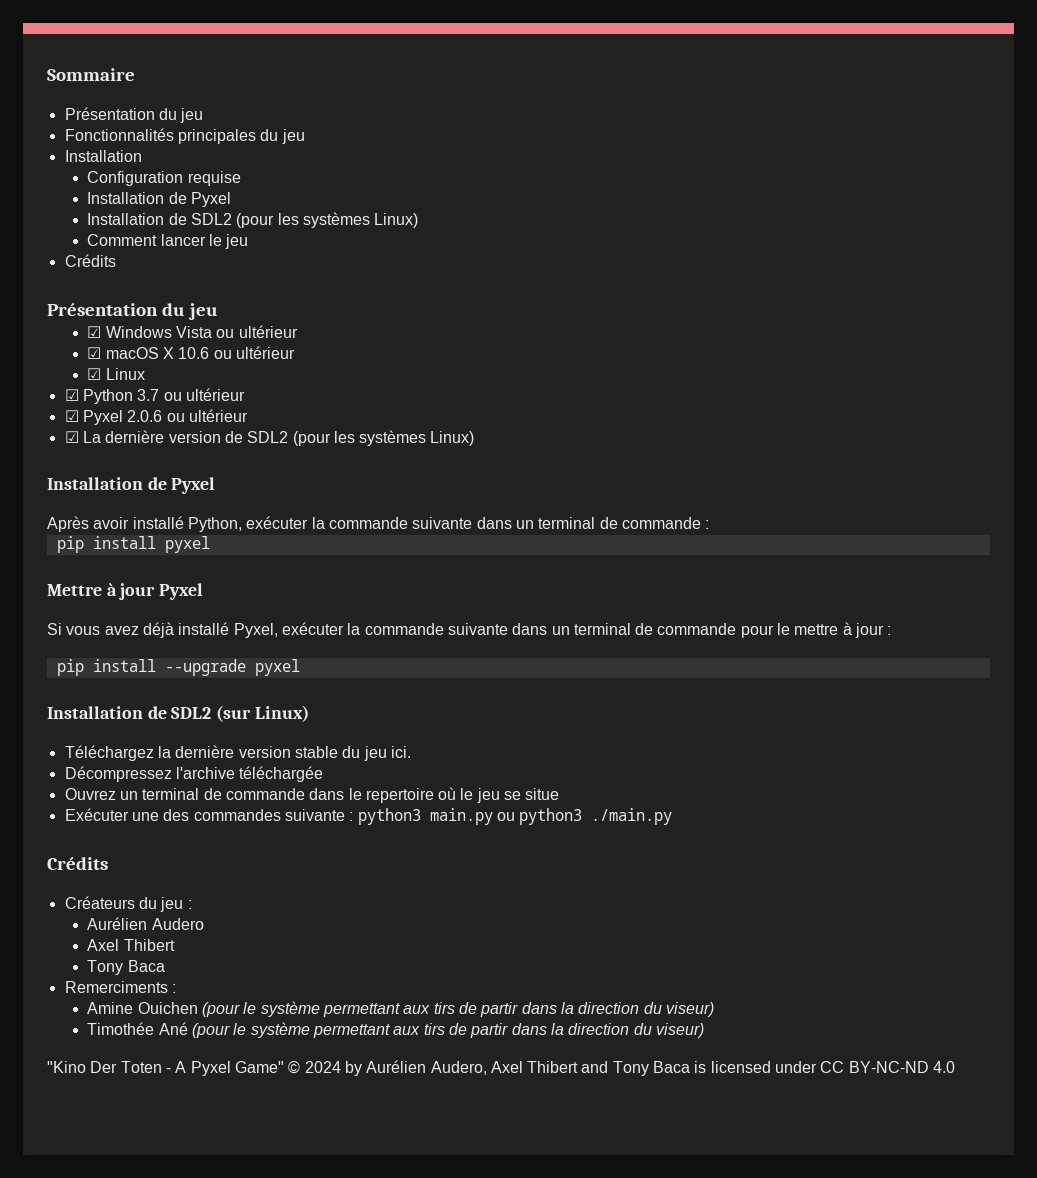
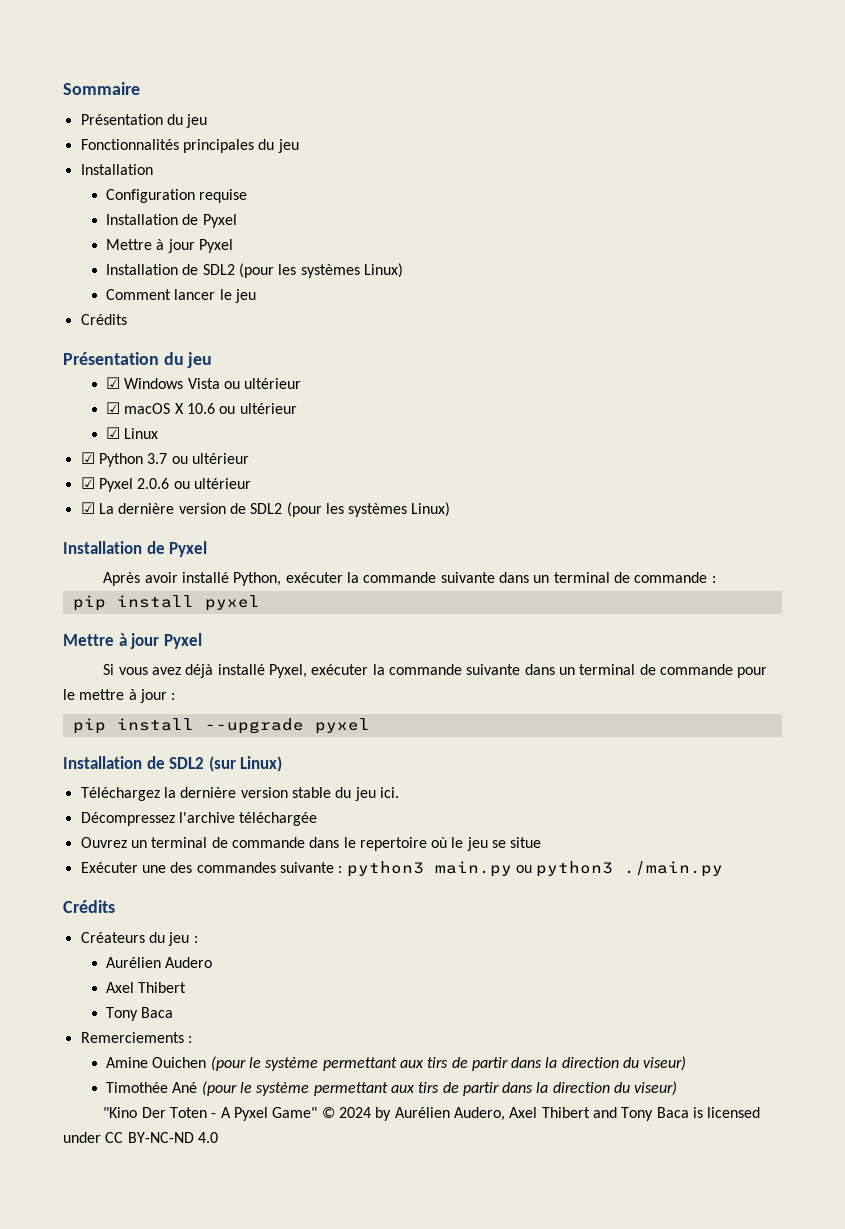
(232, 199) none -> [105,239,233,253] // Mettre à jour Pyxel
[64,981,168,993] Remerciments -> [80,1032,184,1043] Remerciements

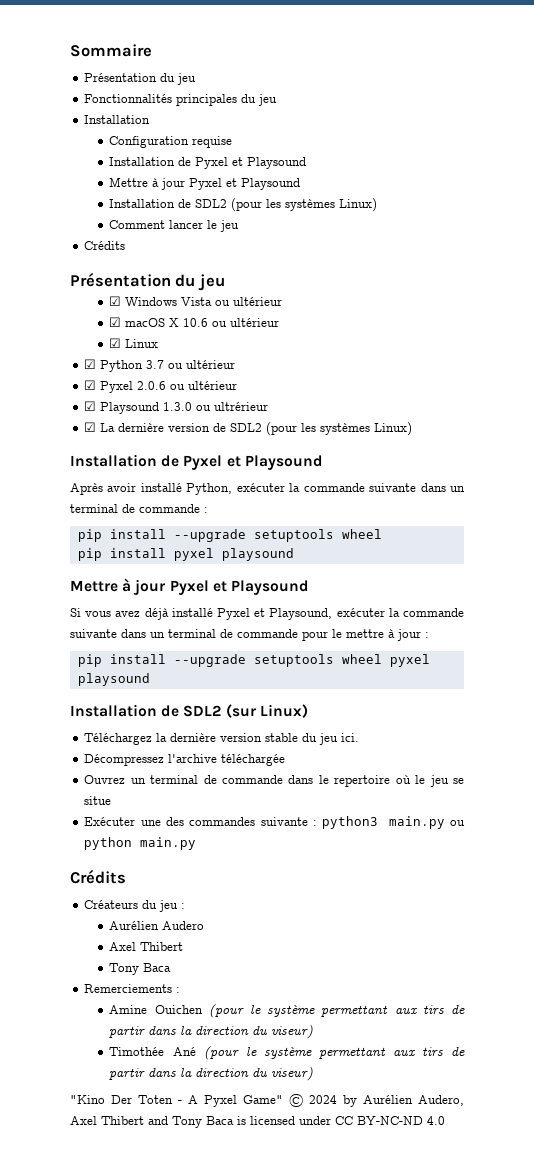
[105,239,233,253] // Mettre à jour Pyxel -> [232,157,307,169] [109,177,301,190] et Playsound // Mettre à jour Pyxel et Playsound
(251, 483) none -> [84,401,269,414] // ☑ Playsound 1.3.0 ou ultrérieur
(208, 549) none -> [226,455,323,470] et Playsound
(716, 579) none -> [77,529,382,542] // pip install --upgrade setuptools wheel
[63,633,202,649] // Mettre à jour Pyxel -> [221,548,294,561] [70,578,309,595] playsound // Mettre à jour Pyxel et Playsound
[269,664,308,678] Pyxel, -> [217,608,333,620] Pyxel et Playsound,
[314,718,370,734] pyxel -> [253,654,430,667] [77,673,150,686] setuptools wheel pyxel playsound
[536,861,724,877] python3 ./main.py -> [84,837,197,850] python main.py

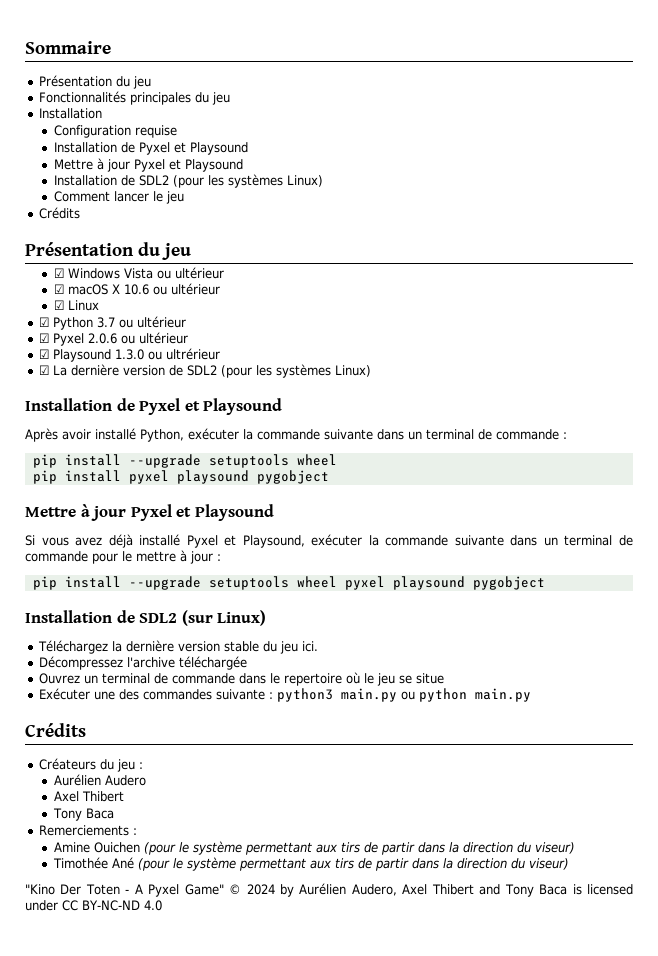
(294, 554) none -> [256,470,329,484] pygobject
(150, 679) none -> [472,576,545,590] pygobject

